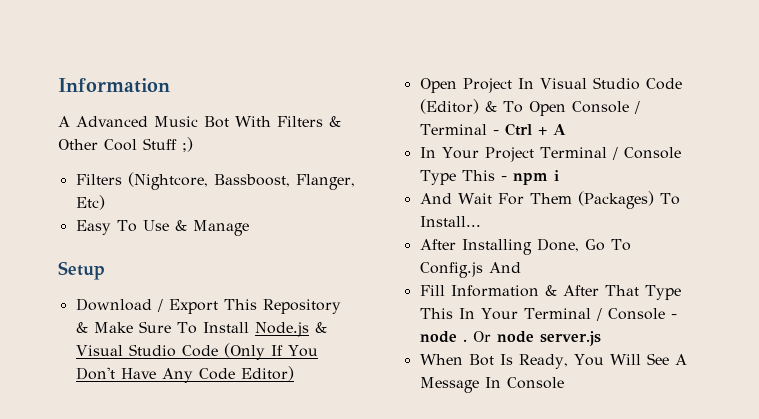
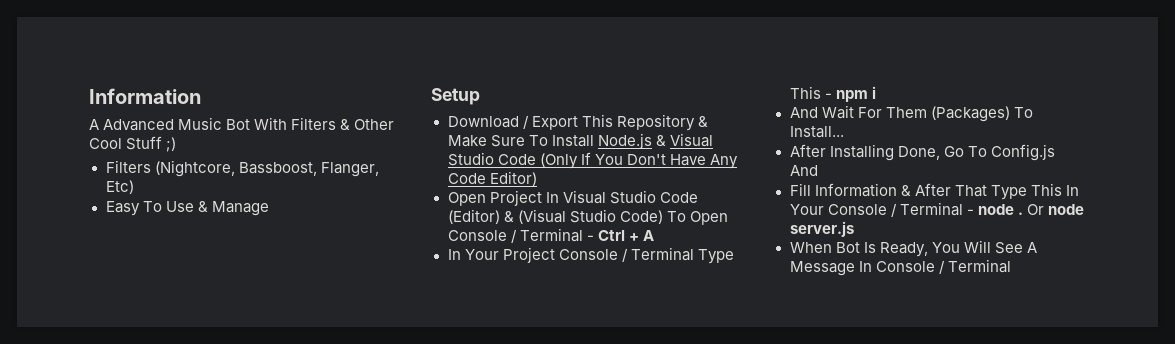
(497, 106) none -> [517,209,663,224] (Visual Studio Code)
[539,147,681,160] Terminal / Console -> [558,247,694,262] Console / Terminal
[523,308,665,321] Terminal / Console -> [827,202,963,217] Console / Terminal
(564, 383) none -> [938,259,1011,274] / Terminal

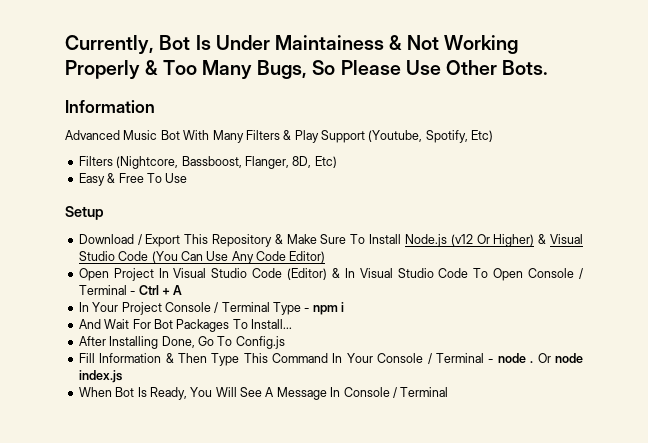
(89, 96) none -> [65,35,518,54] [65,60,549,79] Currently, Bot Is Under Maintainess & Not Working Properly & Too Many Bugs, So Please Use Other Bots. //
[89,119,99,130] A -> (155, 106) none
(288, 123) none -> [212,130,244,143] Many
[354,119,395,130] [89,136,177,152] Other Cool Stuff ;) -> [294,130,494,143] Play Support (Youtube, Spotify, Etc)
(379, 169) none -> [292,156,312,168] 8D,
(140, 208) none -> [107,173,144,183] & Free
[197,201,269,216] & Manage -> (188, 178) none
(652, 141) none -> [450,234,535,247] (v12 Or Higher)
[539,152,706,169] (Only If You Don't Have -> [151,251,229,263] (You Can Use
[517,209,663,224] (Visual Studio Code) -> [344,268,469,278] In Visual Studio Code
[789,86,821,99] This -> (301, 308) none
[885,106,1010,122] Them (Packages) -> [153,319,230,332] Bot Packages
[789,165,818,176] And -> (285, 342) none
[914,183,1062,200] After That Type This -> [177,353,329,366] Then Type This Command
[789,221,854,237] server.js -> [78,370,122,383] index.js

